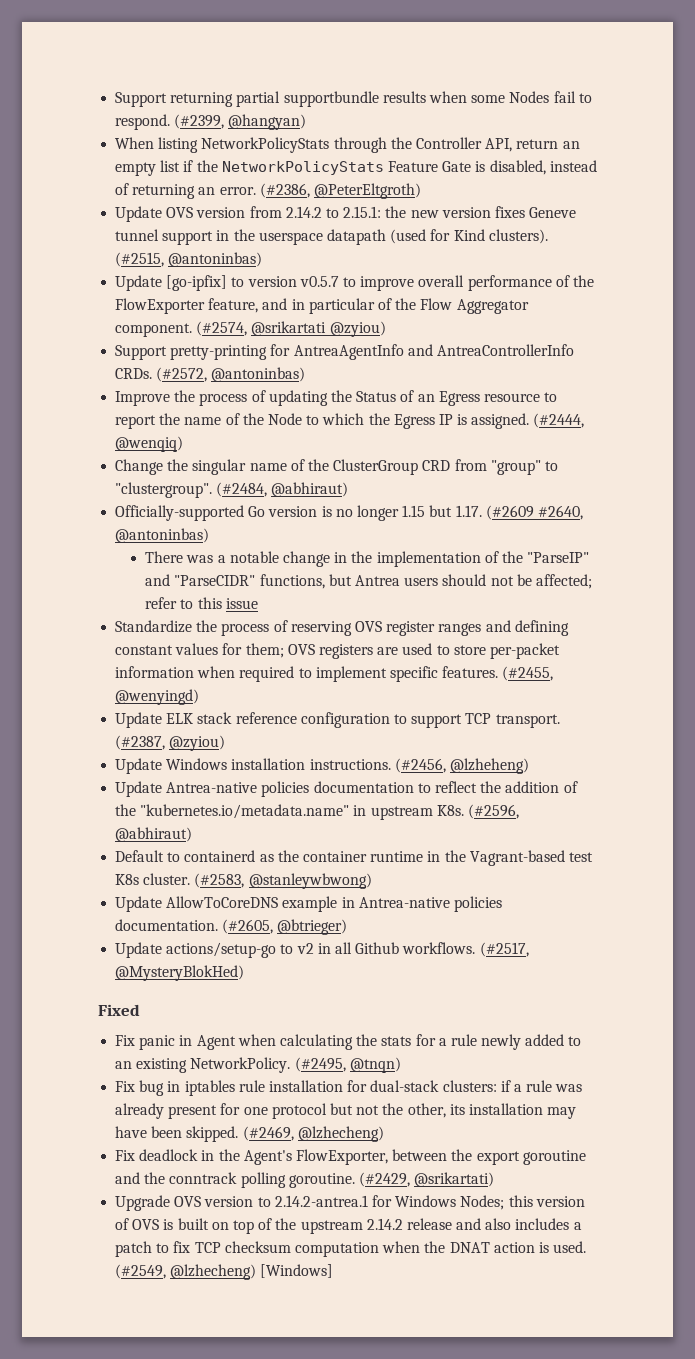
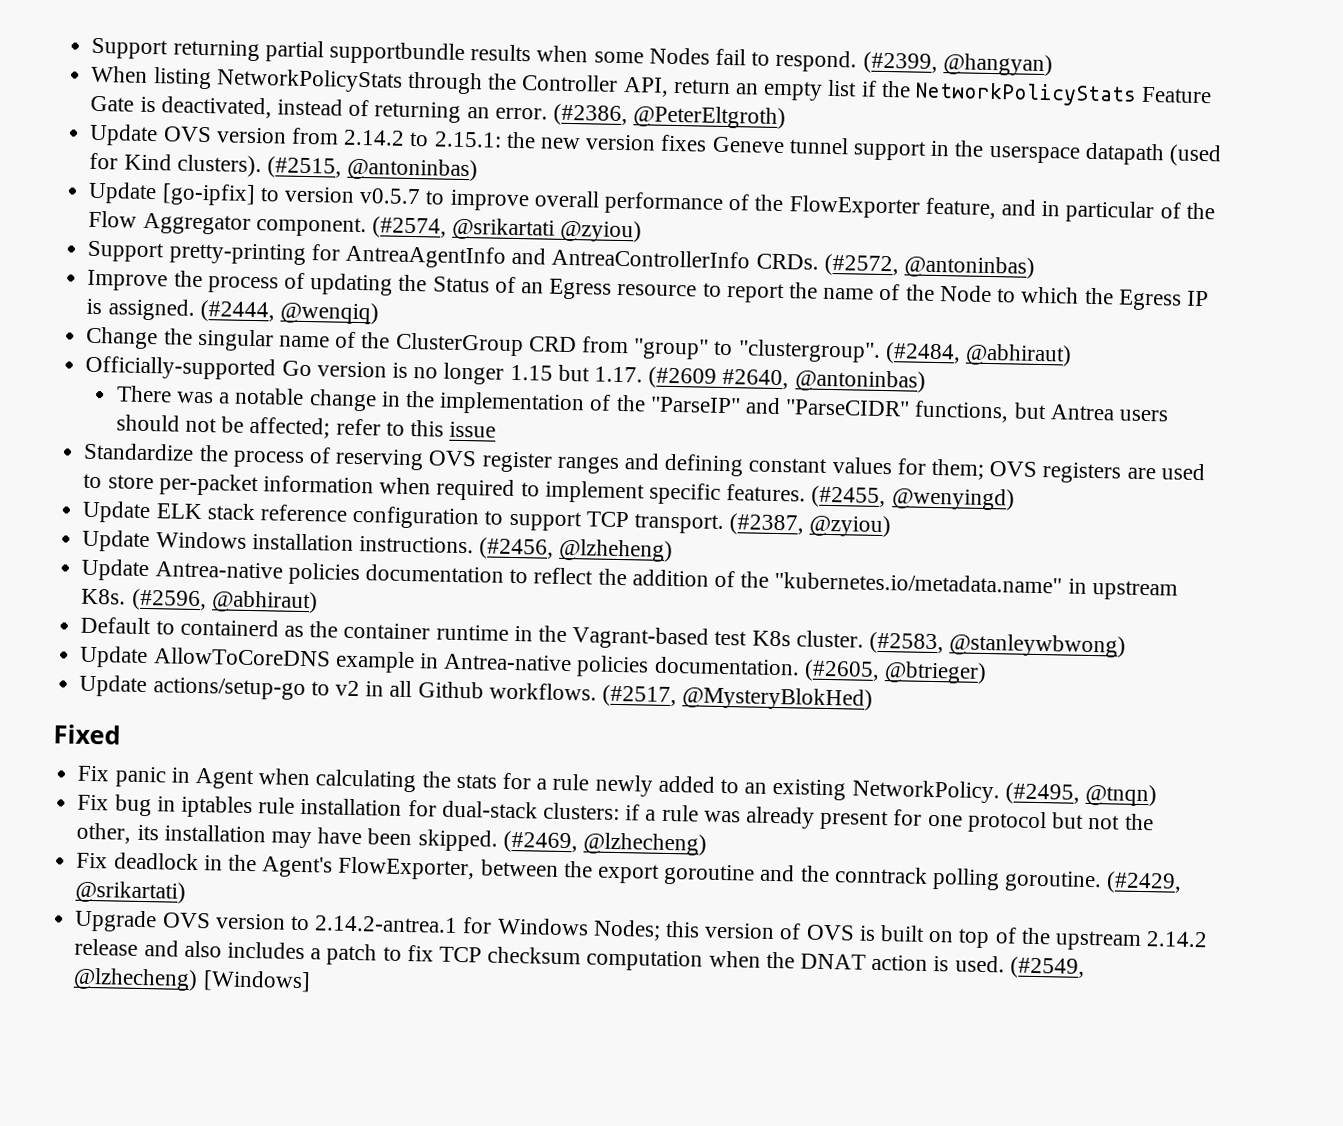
[489,160,546,175] disabled, -> [160,96,272,119] deactivated,

